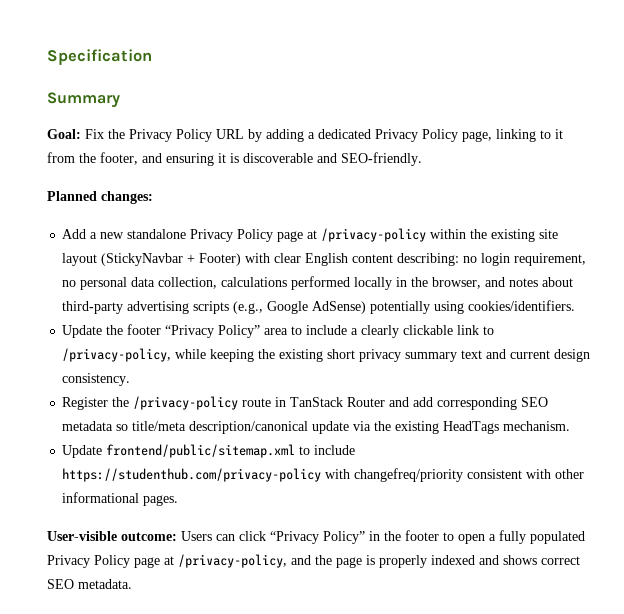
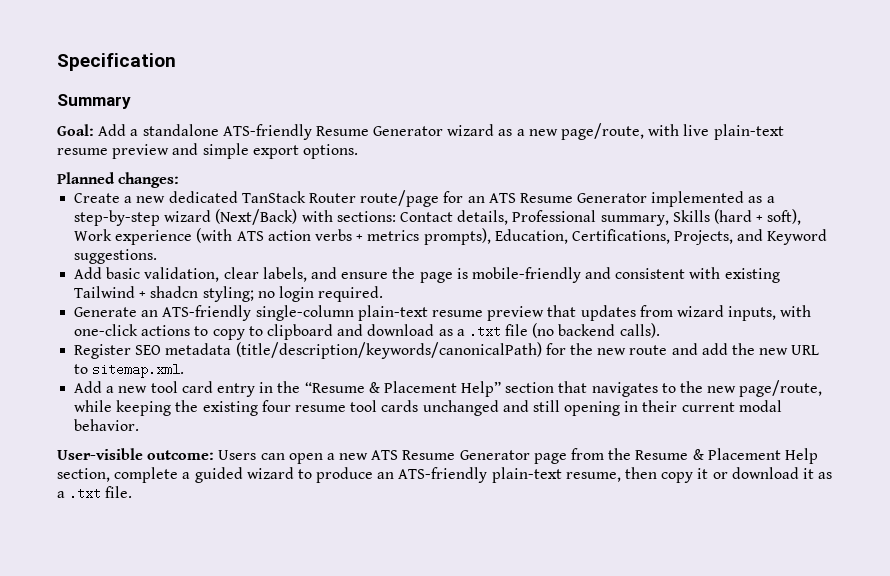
[85,129,563,142] [47,152,422,166] [47,191,153,204] [62,228,559,242] [62,253,587,266] [62,276,574,290] [62,300,576,314] [62,324,495,338] [62,348,591,362] [62,373,131,386] [62,396,549,410] [62,421,571,434] [62,444,356,458] [62,468,585,482] [62,492,179,506] [47,530,585,544] [47,554,580,568] [47,579,132,589] Fix the Privacy Policy URL by adding a dedicated Privacy Policy page, linking to it from the footer, and ensuring it is discoverable and SEO-friendly. // Planned changes: // Add a new standalone Privacy Policy page at /privacy-policy within the existing site layout (StickyNavbar + Footer) with clear English content describing: no login requirement, no personal data collection, calculations performed locally in the browser, and notes about third-party advertising scripts (e.g., Google AdSense) potentially using cookies/identifiers. // Update the footer “Privacy Policy” area to include a clearly clickable link to /privacy-policy, while keeping the existing short privacy summary text and current design consistency. // Register the /privacy-policy route in TanStack Router and add corresponding SEO metadata so title/meta description/canonical update via the existing HeadTags mechanism. // Update frontend/public/sitemap.xml to include https://studenthub.com/privacy-policy with changefreq/priority consistent with other informational pages. // User-visible outcome: Users can click “Privacy Policy” in the footer to open a fully populated Privacy Policy page at /privacy-policy, and the page is properly indexed and shows correct SEO metadata. -> [98,123,784,140] [57,143,358,159] [57,172,180,188] [74,190,775,207] [74,209,802,226] [74,228,828,245] [74,249,158,264] [74,267,780,283] [74,286,384,302] [74,305,812,321] [74,323,660,340] [74,342,820,359] [74,363,185,378] [74,380,823,397] [74,400,782,416] [74,419,140,431] [57,448,818,464] [57,467,833,483] [57,486,133,500] Add a standalone ATS-friendly Resume Generator wizard as a new page/route, with live plain-text resume preview and simple export options. // Planned changes: // Create a new dedicated TanStack Router route/page for an ATS Resume Generator implemented as a step-by-step wizard (Next/Back) with sections: Contact details, Professional summary, Skills (hard + soft), Work experience (with ATS action verbs + metrics prompts), Education, Certifications, Projects, and Keyword suggestions. // Add basic validation, clear labels, and ensure the page is mobile-friendly and consistent with existing Tailwind + shadcn styling; no login required. // Generate an ATS-friendly single-column plain-text resume preview that updates from wizard inputs, with one-click actions to copy to clipboard and download as a .txt file (no backend calls). // Register SEO metadata (title/description/keywords/canonicalPath) for the new route and add the new URL to sitemap.xml. // Add a new tool card entry in the “Resume & Placement Help” section that navigates to the new page/route, while keeping the existing four resume tool cards unchanged and still opening in their current modal behavior. // User-visible outcome: Users can open a new ATS Resume Generator page from the Resume & Placement Help section, complete a guided wizard to produce an ATS-friendly plain-text resume, then copy it or download it as a .txt file.

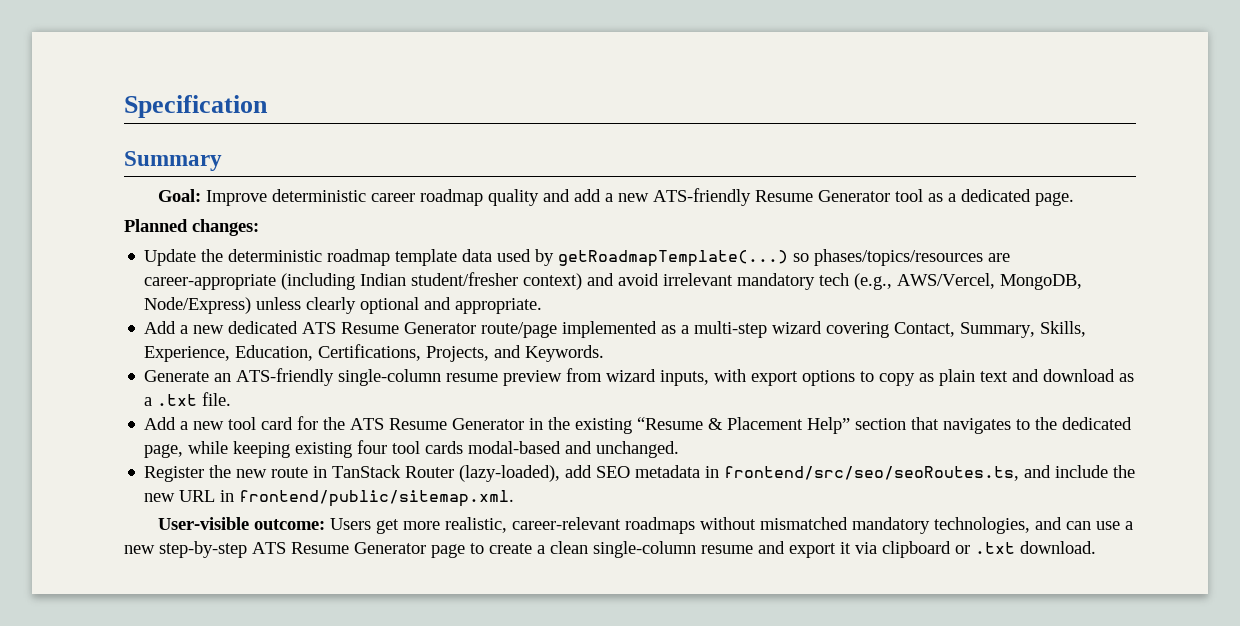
[98,124,219,136] Add a standalone -> [205,189,649,206] Improve deterministic career roadmap quality and add a new
[447,123,784,140] [57,143,358,159] [57,172,180,188] [74,190,648,207] wizard as a new page/route, with live plain-text resume preview and simple export options. // Planned changes: // Create a new dedicated TanStack Router route/page for an ATS Resume Generator -> [894,189,1074,206] [124,219,259,236] [144,249,1011,267] [144,272,1083,290] [144,297,543,314] [144,321,558,338] tool as a dedicated page. // Planned changes: // Update the deterministic roadmap template data used by getRoadmapTemplate(...) so phases/topics/resources are career-appropriate (including Indian student/fresher context) and avoid irrelevant mandatory tech (e.g., AWS/Vercel, MongoDB, Node/Express) unless clearly optional and appropriate. // Add a new dedicated ATS Resume Generator route/page
[74,209,802,226] [74,228,828,245] [74,249,158,264] [74,267,780,283] [74,286,384,302] step-by-step wizard (Next/Back) with sections: Contact details, Professional summary, Skills (hard + soft), Work experience (with ATS action verbs + metrics prompts), Education, Certifications, Projects, and Keyword suggestions. // Add basic validation, clear labels, and ensure the page is mobile-friendly and consistent with existing Tailwind + shadcn styling; no login required. -> [694,321,1087,338] [144,344,605,362] multi-step wizard covering Contact, Summary, Skills, Experience, Education, Certifications, Projects, and Keywords.
[357,305,636,321] plain-text resume preview that updates -> [446,370,563,386] resume preview
[74,324,333,340] one-click actions to copy to clipboard -> [751,369,1009,386] export options to copy as plain text
[505,323,660,338] [74,342,820,359] [74,363,185,378] file (no backend calls). // Register SEO metadata (title/description/keywords/canonicalPath) for the new route and add the new URL to sitemap.xml. -> [202,392,232,406] file.
[216,383,255,397] entry -> [297,416,525,430] for the ATS Resume Generator
(301, 387) none -> [575,418,633,434] existing
[707,380,823,397] new page/route, -> [1062,417,1133,430] [144,444,184,458] dedicated page,
[175,400,199,412] the -> (291, 449) none
[294,405,346,412] resume -> (388, 447) none
[422,400,782,416] [74,419,140,431] [57,448,369,464] unchanged and still opening in their current modal behavior. // User-visible outcome: Users can open a new -> [468,441,680,458] [144,465,1136,482] [144,490,515,507] [157,517,1133,534] [124,541,247,558] modal-based and unchanged. // Register the new route in TanStack Router (lazy-loaded), add SEO metadata in frontend/src/seo/seoRoutes.ts, and include the new URL in frontend/public/sitemap.xml. // User-visible outcome: Users get more realistic, career-relevant roadmaps without mismatched mandatory technologies, and can use a new step-by-step
[571,448,818,464] [57,467,833,483] [57,486,133,500] from the Resume & Placement Help section, complete a guided wizard to produce an ATS-friendly plain-text resume, then copy it or download it as a .txt file. -> [470,541,1096,558] to create a clean single-column resume and export it via clipboard or .txt download.

